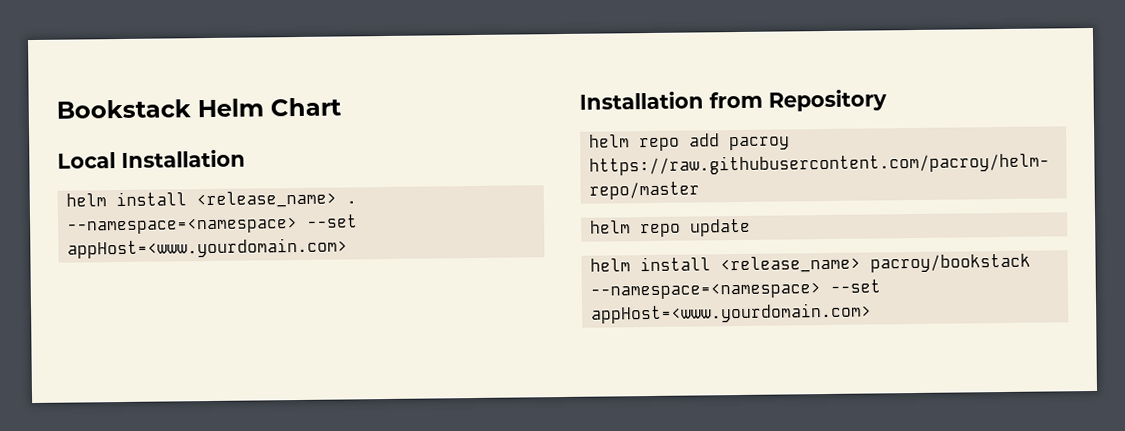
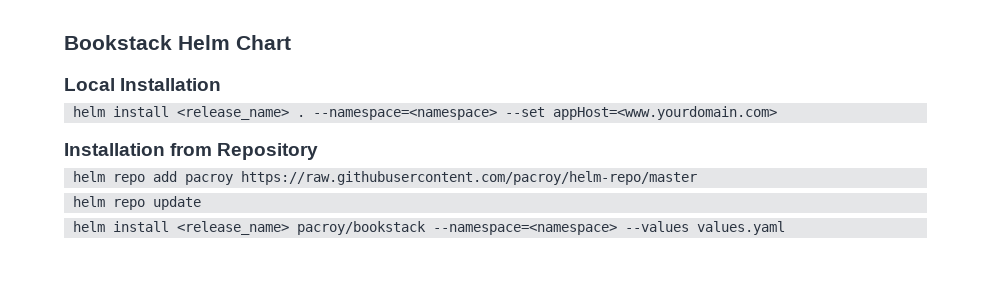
[830,279,882,293] [591,302,873,324] --set appHost=<www.yourdomain.com> -> [625,221,785,235] --values values.yaml

